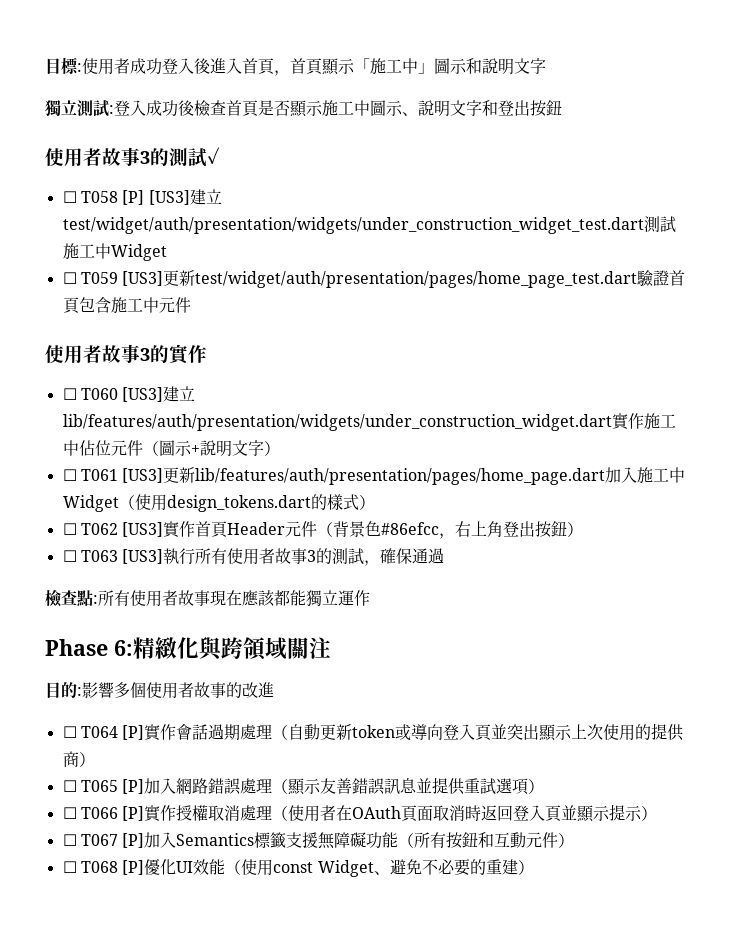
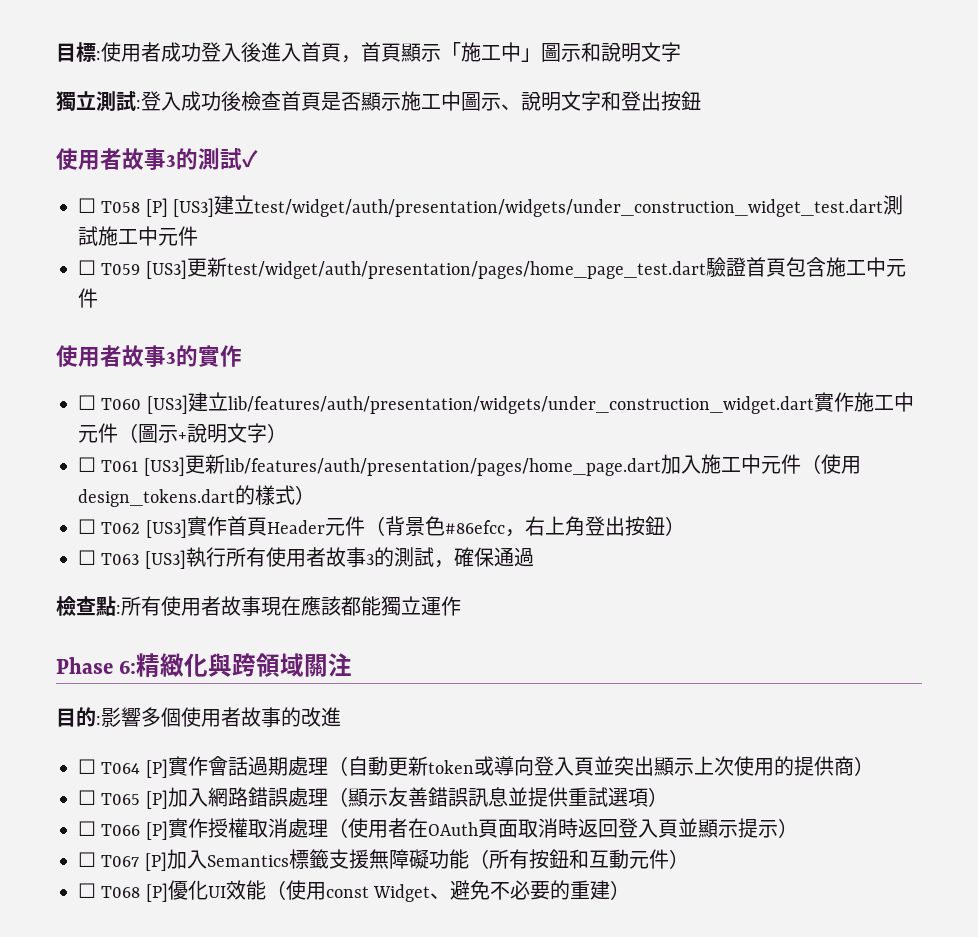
[110,244,167,261] Widget -> [158,226,198,246] 元件
[78,440,111,456] 佔位 -> (914, 402) none
[62,495,119,512] Widget -> [760,454,801,474] 元件

